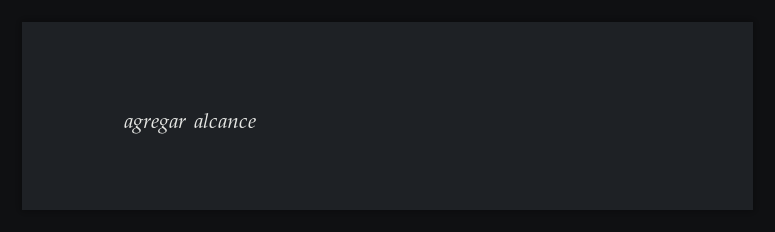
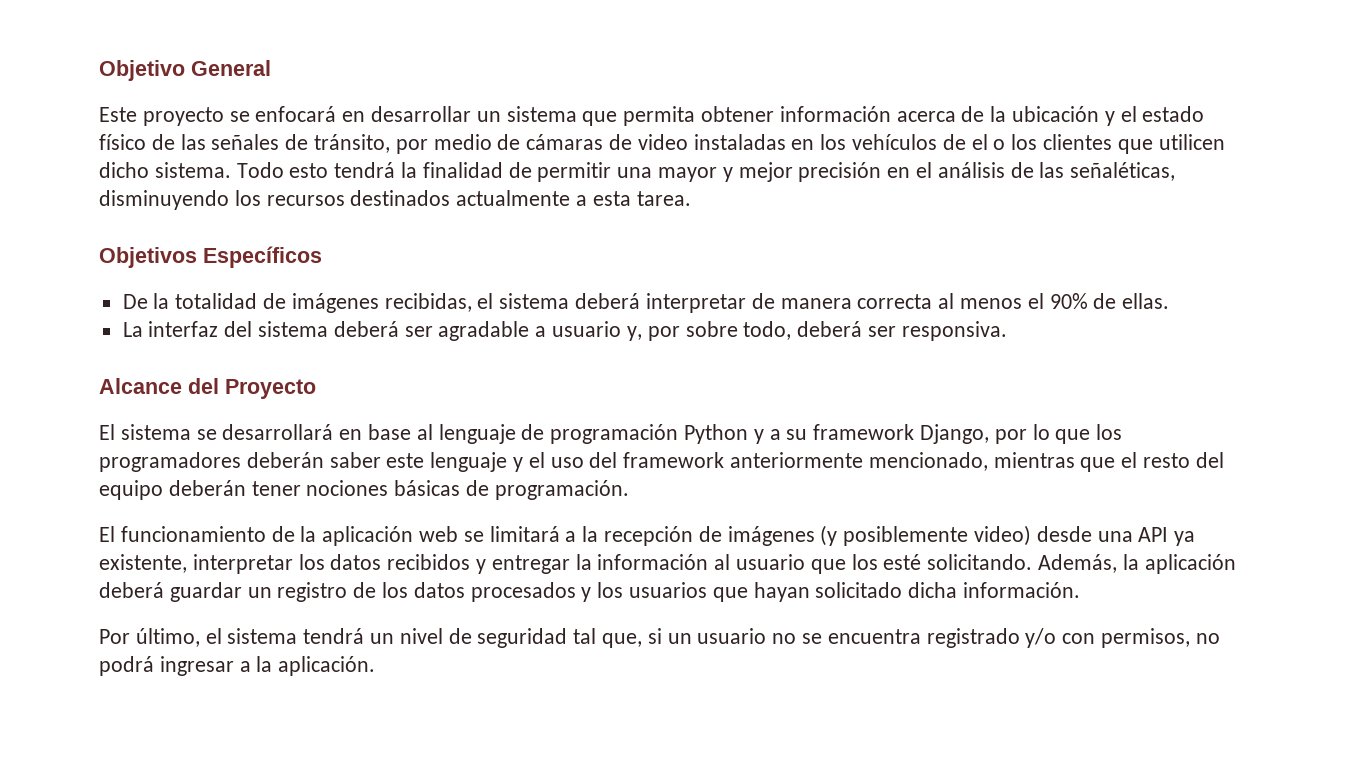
[124,113,256,134] agregar alcance -> [99,60,271,81] [99,106,1205,126] [99,134,1225,154] [99,162,1176,182] [99,190,691,210] [99,246,322,268] [122,293,1170,313] [122,321,1007,341] [99,378,316,399] [99,424,1123,444] [99,452,1224,472] [99,480,629,500] [99,525,1196,546] [99,554,1236,574] [99,582,1081,602] [99,628,1220,648] [99,656,376,676] Objetivo General // Este proyecto se enfocará en desarrollar un sistema que permita obtener información acerca de la ubicación y el estado físico de las señales de tránsito, por medio de cámaras de video instaladas en los vehículos de el o los clientes que utilicen dicho sistema. Todo esto tendrá la finalidad de permitir una mayor y mejor precisión en el análisis de las señaléticas, disminuyendo los recursos destinados actualmente a esta tarea. // Objetivos Específicos // De la totalidad de imágenes recibidas, el sistema deberá interpretar de manera correcta al menos el 90% de ellas. // La interfaz del sistema deberá ser agradable a usuario y, por sobre todo, deberá ser responsiva. // Alcance del Proyecto // El sistema se desarrollará en base al lenguaje de programación Python y a su framework Django, por lo que los programadores deberán saber este lenguaje y el uso del framework anteriormente mencionado, mientras que el resto del equipo deberán tener nociones básicas de programación. // El funcionamiento de la aplicación web se limitará a la recepción de imágenes (y posiblemente video) desde una API ya existente, interpretar los datos recibidos y entregar la información al usuario que los esté solicitando. Además, la aplicación deberá guardar un registro de los datos procesados y los usuarios que hayan solicitado dicha información. // Por último, el sistema tendrá un nivel de seguridad tal que, si un usuario no se encuentra registrado y/o con permisos, no podrá ingresar a la aplicación.

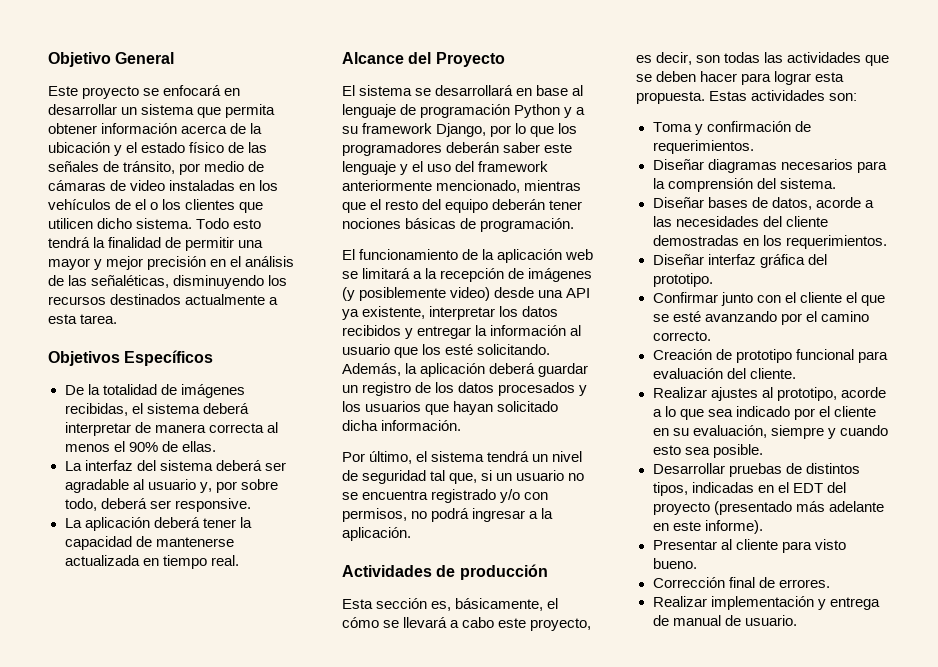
[535,326,547,337] a -> [132,479,144,490] al
[901,321,1007,341] responsiva. -> [174,498,251,512] [64,517,252,531] [64,536,234,550] [64,555,239,569] responsive. // La aplicación deberá tener la capacidad de mantenerse actualizada en tiempo real.
(376, 666) none -> [342,564,548,580] [342,598,559,611] [342,617,592,631] [636,52,890,66] [636,71,845,85] [636,90,858,104] [652,121,811,135] [652,140,754,154] [652,159,887,173] [652,178,836,192] [652,197,874,210] [652,216,828,227] [652,235,887,249] [652,254,827,268] [652,273,713,287] [652,292,885,306] [652,311,869,325] [652,331,711,341] [652,349,888,363] [652,368,796,379] [652,387,886,401] [652,406,876,420] [652,425,888,439] [652,444,763,458] [652,463,860,477] [652,482,846,496] [652,501,884,515] [652,520,763,534] [652,539,846,553] [652,558,697,569] [652,577,830,588] [652,596,880,610] [652,615,797,626] // Actividades de producción // Esta sección es, básicamente, el cómo se llevará a cabo este proyecto, es decir, son todas las actividades que se deben hacer para lograr esta propuesta. Estas actividades son: // Toma y confirmación de requerimientos. // Diseñar diagramas necesarios para la comprensión del sistema. // Diseñar bases de datos, acorde a las necesidades del cliente demostradas en los requerimientos. // Diseñar interfaz gráfica del prototipo. // Confirmar junto con el cliente el que se esté avanzando por el camino correcto. // Creación de prototipo funcional para evaluación del cliente. // Realizar ajustes al prototipo, acorde a lo que sea indicado por el cliente en su evaluación, siempre y cuando esto sea posible. // Desarrollar pruebas de distintos tipos, indicadas en el EDT del proyecto (presentado más adelante en este informe). // Presentar al cliente para visto bueno. // Corrección final de errores. // Realizar implementación y entrega de manual de usuario.

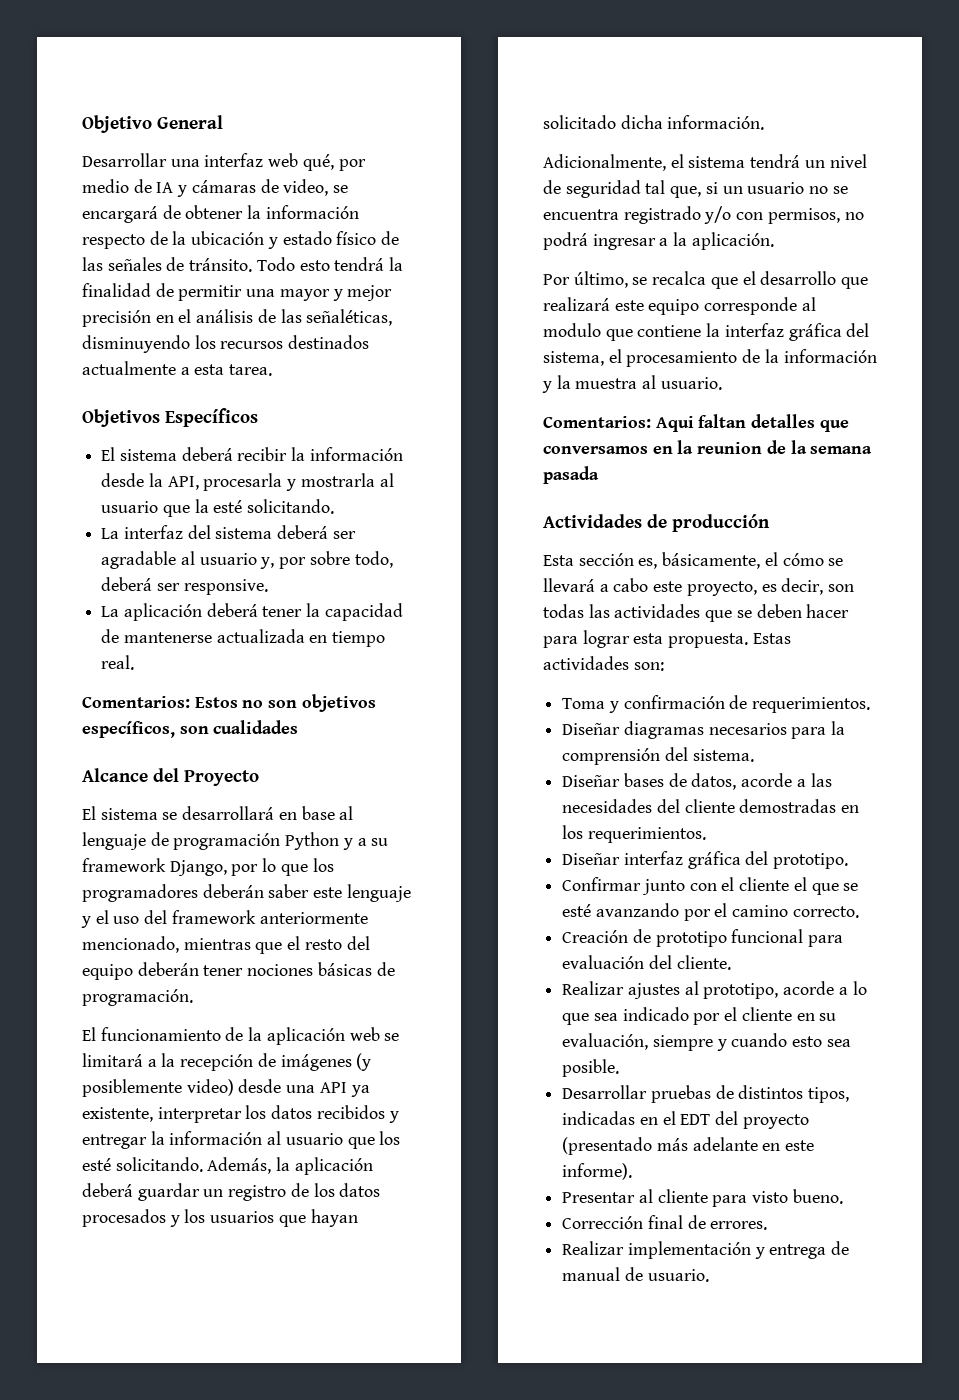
[48,85,241,99] [48,104,276,118] [48,123,228,134] Este proyecto se enfocará en desarrollar un sistema que permita obtener información acerca -> [82,153,366,171] [82,179,349,197] [82,205,359,223] [82,234,145,249] Desarrollar una interfaz web qué, por medio de IA y cámaras de video, se encargará de obtener la información respecto
[126,142,138,153] el -> (278, 243) none
[123,161,265,175] [48,180,279,191] [48,199,264,213] [48,218,193,229] tránsito, por medio de cámaras de video instaladas en los vehículos de el o los clientes que utilicen dicho sistema. -> [189,258,253,272] tránsito.
[64,384,245,398] [64,403,249,416] [64,422,278,436] [64,441,216,452] De la totalidad de imágenes recibidas, el sistema deberá interpretar de manera correcta al menos el 90% de ellas. -> [101,447,403,461] [101,473,394,491] [101,499,335,517] El sistema deberá recibir la información desde la API, procesarla y mostrarla al usuario que la esté solicitando.
(239, 560) none -> [82,694,376,712] [82,720,299,738] // Comentarios: Estos no son objetivos específicos, son cualidades
[342,451,413,464] Por último, -> [543,154,666,171] Adicionalmente,
(411, 534) none -> [543,271,869,289] [543,297,816,315] [543,323,870,341] [543,349,877,367] [542,375,722,393] [543,414,849,432] [543,440,873,454] [543,466,599,484] // Por último, se recalca que el desarrollo que realizará este equipo corresponde al modulo que contiene la interfaz gráfica del sistema, el procesamiento de la información y la muestra al usuario. // Comentarios: Aqui faltan detalles que conversamos en la reunion de la semana pasada

